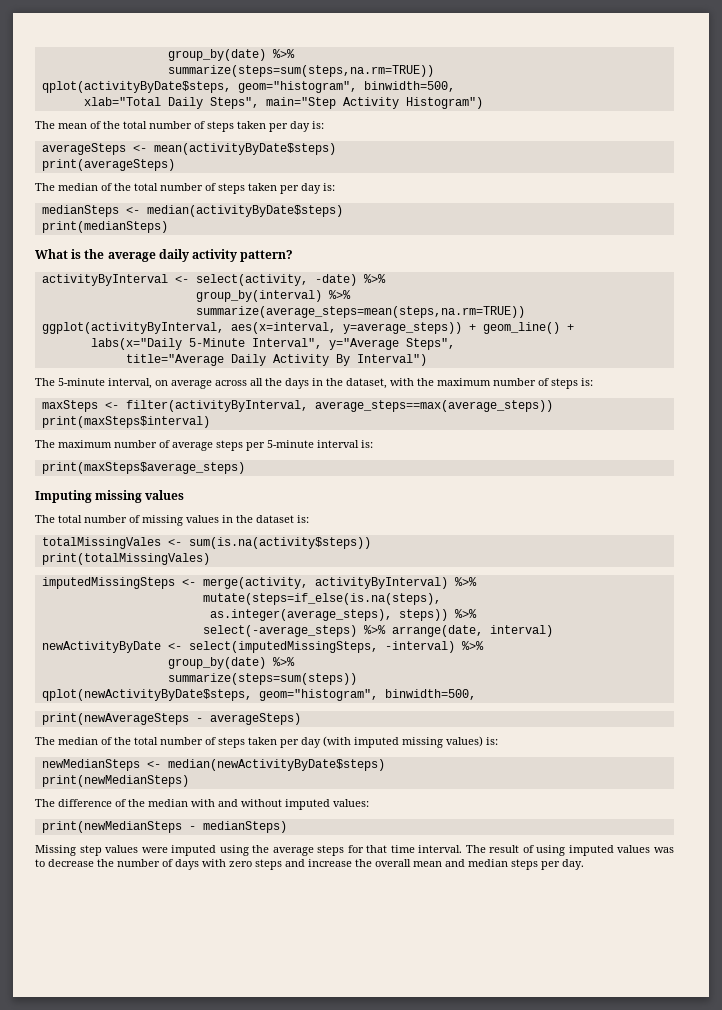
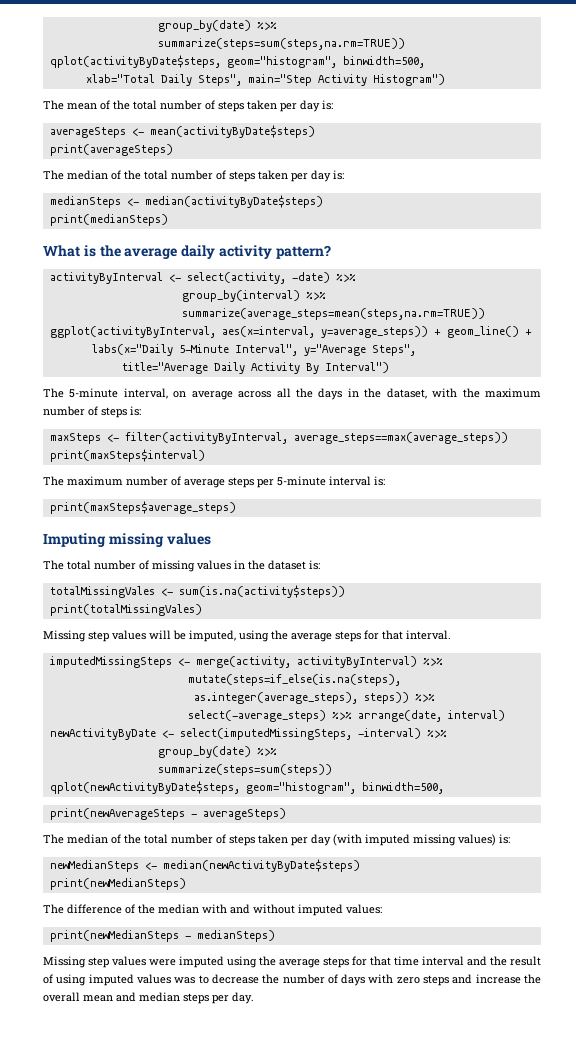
(210, 559) none -> [43,630,451,642] // Missing step values will be imputed, using the average steps for that interval.
[418,845,486,853] interval. The -> [422,956,507,966] interval and the

